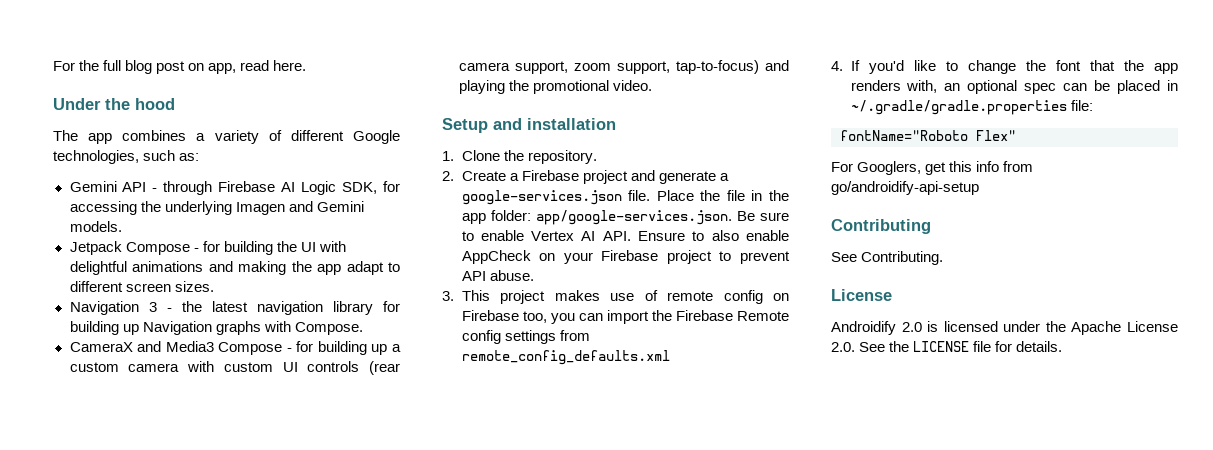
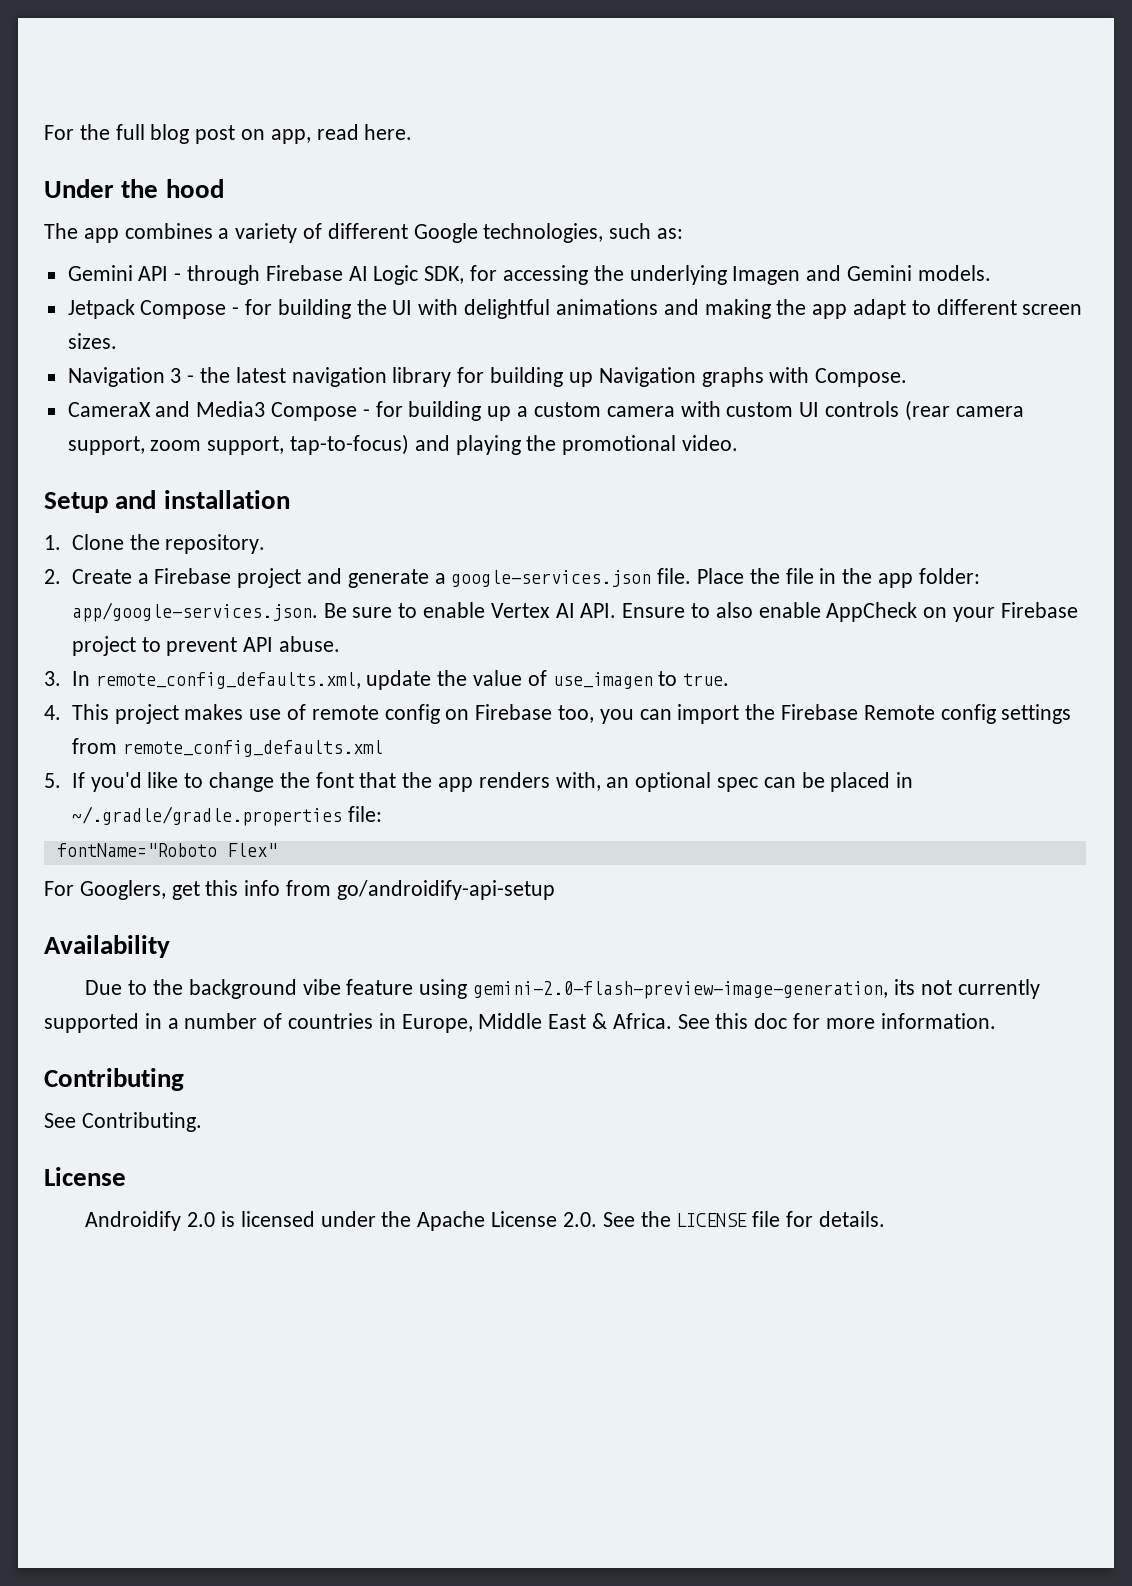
(454, 296) none -> [71,670,730,690] [44,705,61,720] In remote_config_defaults.xml, update the value of use_imagen to true. // 4.
[831,61,843,71] 4. -> [44,773,61,788] 5.
(979, 188) none -> [44,935,170,958] [85,979,1040,999] [44,1013,996,1033] // Availability // Due to the background vibe feature using gemini-2.0-flash-preview-image-generation, its not currently supported in a number of countries in Europe, Middle East & Africa. See this doc for more information.

